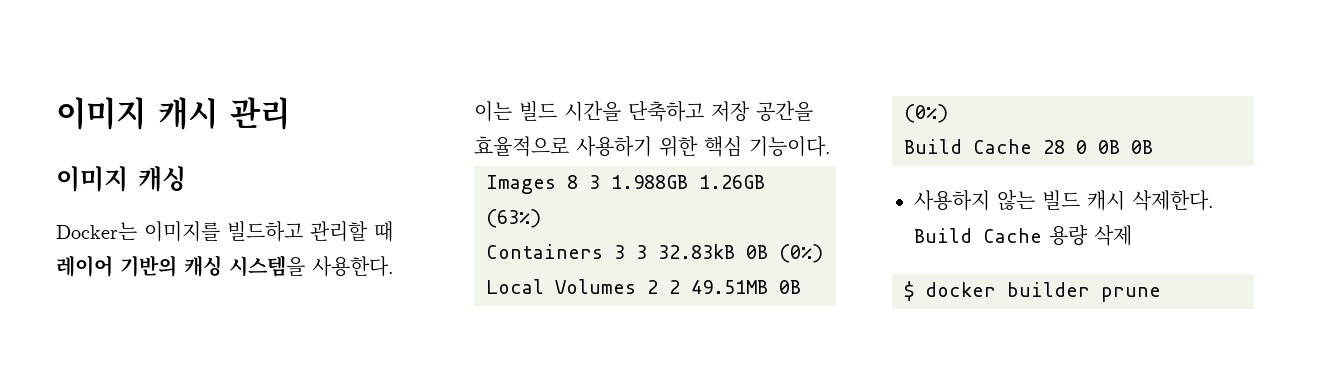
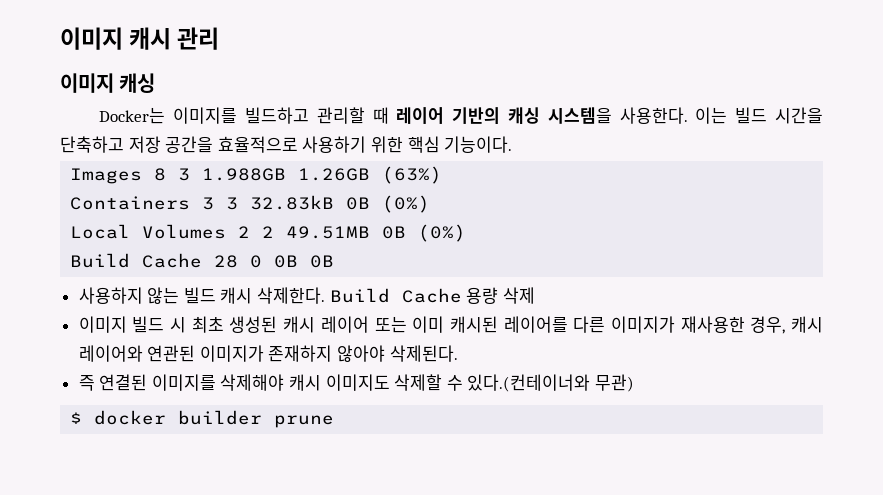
(1132, 235) none -> [78,316,823,334] [78,345,458,362] [78,374,635,392] // 이미지 빌드 시 최초 생성된 캐시 레이어 또는 이미 캐시된 레이어를 다른 이미지가 재사용한 경우, 캐시 레이어와 연관된 이미지가 존재하지 않아야 삭제된다. // 즉 연결된 이미지를 삭제해야 캐시 이미지도 삭제할 수 있다.(컨테이너와 무관)

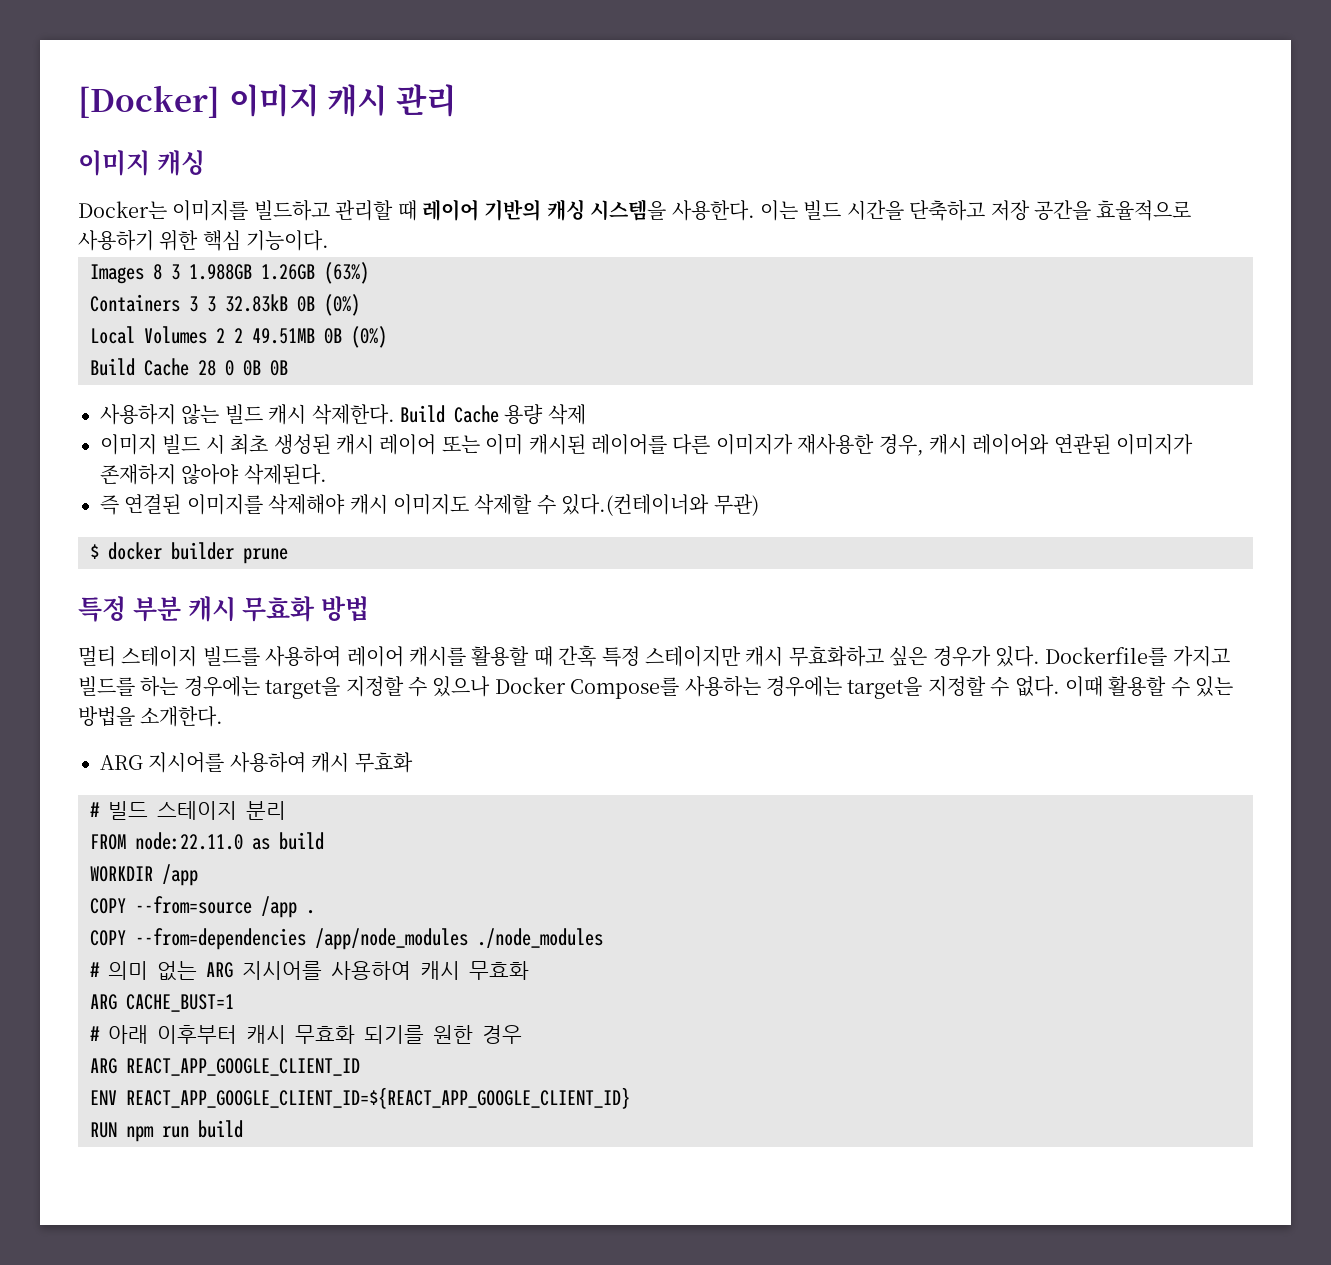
(60, 38) none -> [78,85,220,118] [Docker]
(335, 421) none -> [78,596,369,622] [78,645,1230,667] [78,676,1234,699] [78,706,224,727] [100,752,413,773] [90,801,286,820] [90,832,324,850] [90,864,198,886] [90,896,315,918] [90,928,603,950] [90,961,529,981] [90,994,234,1012] [90,1025,522,1044] [90,1058,360,1076] [90,1087,630,1109] [90,1120,243,1142] // 특정 부분 캐시 무효화 방법 // 멀티 스테이지 빌드를 사용하여 레이어 캐시를 활용할 때 간혹 특정 스테이지만 캐시 무효화하고 싶은 경우가 있다. Dockerfile를 가지고 빌드를 하는 경우에는 target을 지정할 수 있으나 Docker Compose를 사용하는 경우에는 target을 지정할 수 없다. 이때 활용할 수 있는 방법을 소개한다. // ARG 지시어를 사용하여 캐시 무효화 // # 빌드 스테이지 분리 // FROM node:22.11.0 as build // WORKDIR /app // COPY --from=source /app . // COPY --from=dependencies /app/node_modules ./node_modules // # 의미 없는 ARG 지시어를 사용하여 캐시 무효화 // ARG CACHE_BUST=1 // # 아래 이후부터 캐시 무효화 되기를 원한 경우 // ARG REACT_APP_GOOGLE_CLIENT_ID // ENV REACT_APP_GOOGLE_CLIENT_ID=${REACT_APP_GOOGLE_CLIENT_ID} // RUN npm run build

